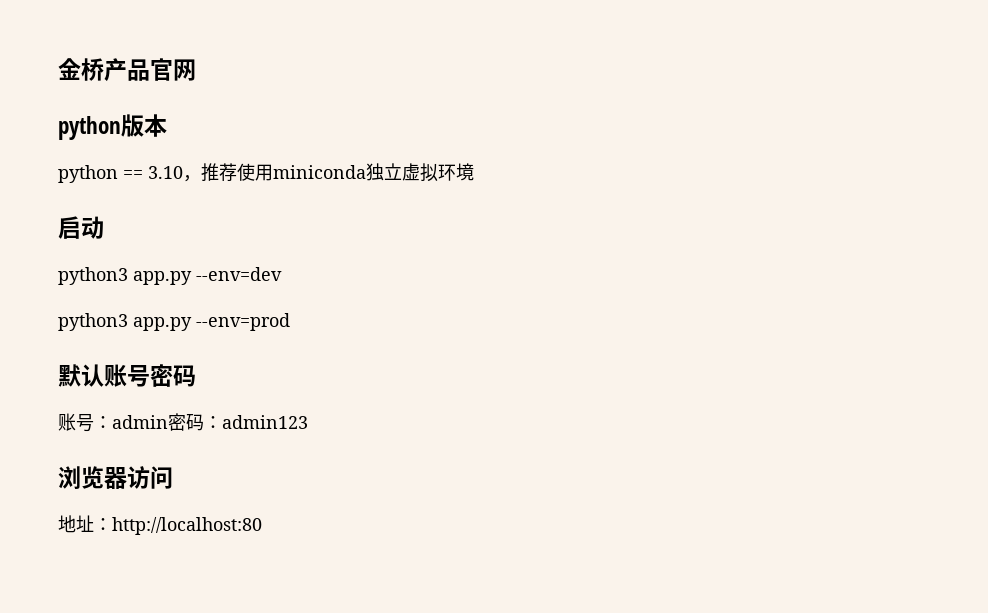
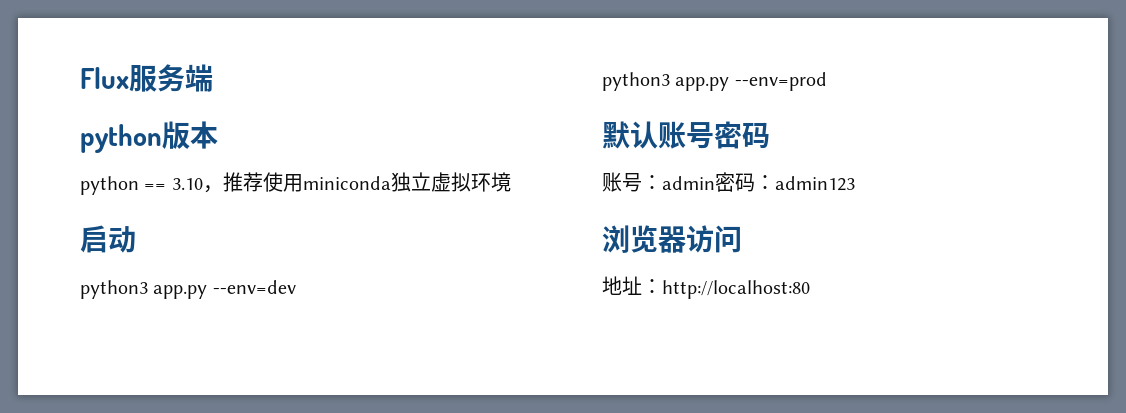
[58,58,196,82] 金桥产品官网 -> [80,64,213,92] Flux服务端

